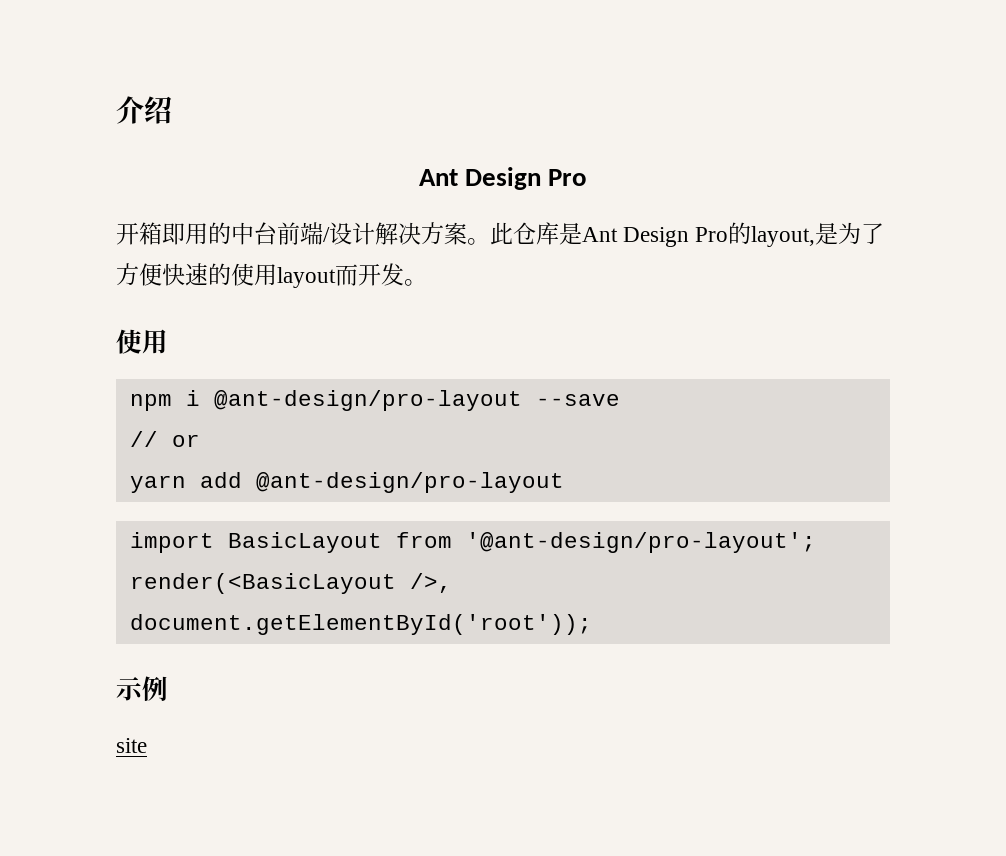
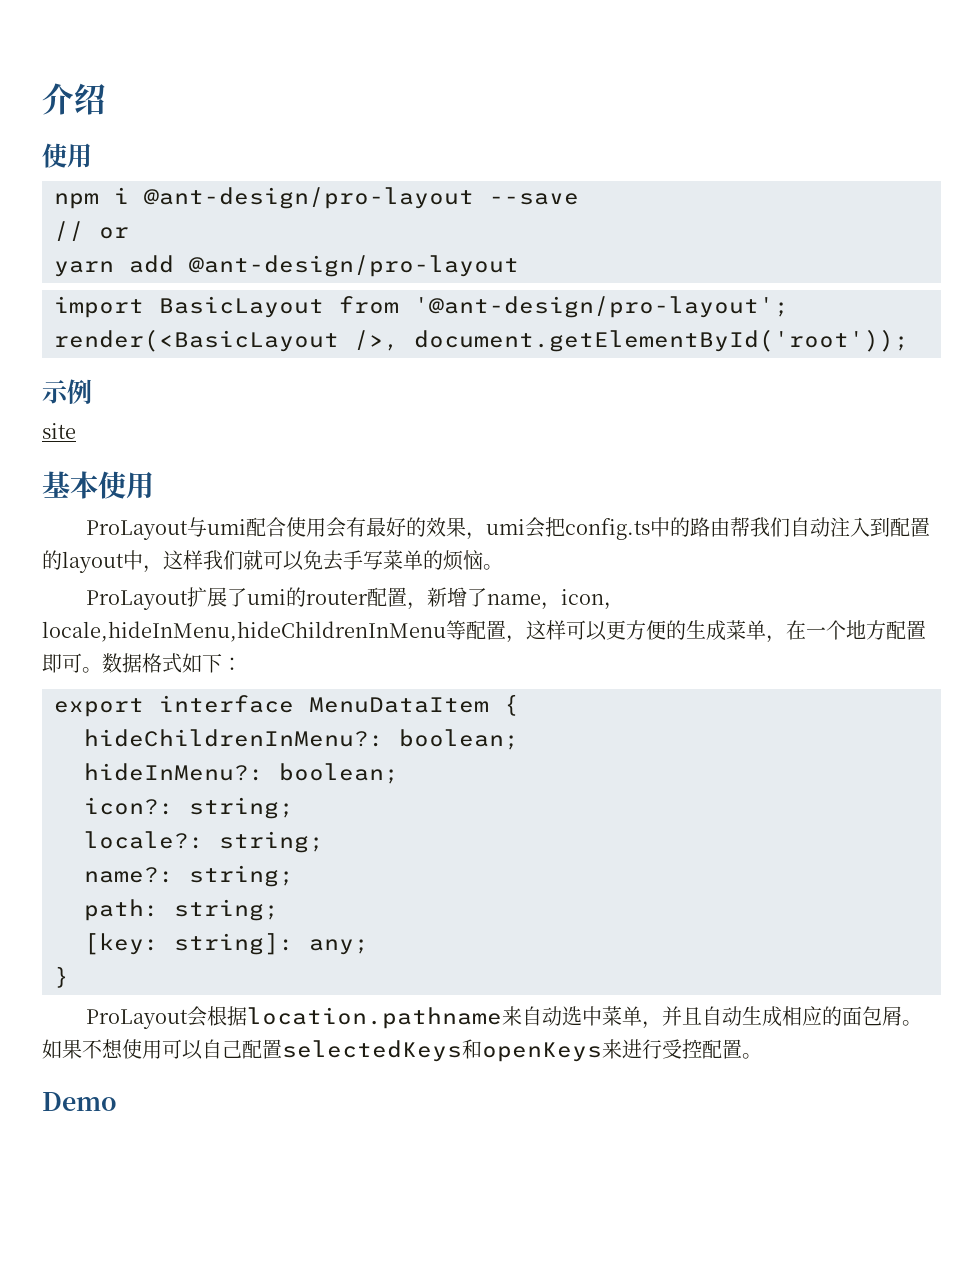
[418,167,588,190] [116,222,885,247] [116,263,427,288] // Ant Design Pro // 开箱即用的中台前端/设计解决方案。此仓库是Ant Design Pro的layout,是为了方便快速的使用layout而开发。 -> (106, 99) none
(147, 745) none -> [42,471,154,499] [85,517,930,540] [42,550,503,573] [85,587,624,610] [42,620,926,643] [42,653,242,673] [54,694,519,717] [84,729,519,750] [84,763,399,784] [84,797,294,819] [84,831,324,853] [84,865,294,887] [84,899,279,921] [84,933,369,955] [54,966,69,988] [85,1006,922,1029] [42,1039,762,1062] [42,1092,117,1111] // 基本使用 // ProLayout与umi配合使用会有最好的效果，umi会把config.ts中的路由帮我们自动注入到配置的layout中，这样我们就可以免去手写菜单的烦恼。 // ProLayout扩展了umi的router配置，新增了name，icon，locale,hideInMenu,hideChildrenInMenu等配置，这样可以更方便的生成菜单，在一个地方配置即可。数据格式如下： // export interface MenuDataItem { // hideChildrenInMenu?: boolean; // hideInMenu?: boolean; // icon?: string; // locale?: string; // name?: string; // path: string; // [key: string]: any; // } // ProLayout会根据location.pathname来自动选中菜单，并且自动生成相应的面包屑。如果不想使用可以自己配置selectedKeys和openKeys来进行受控配置。 // Demo

